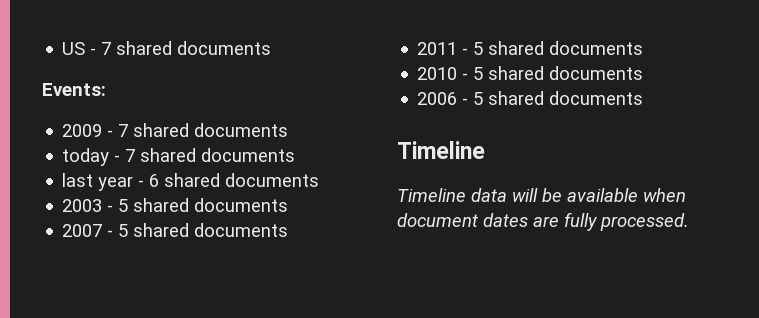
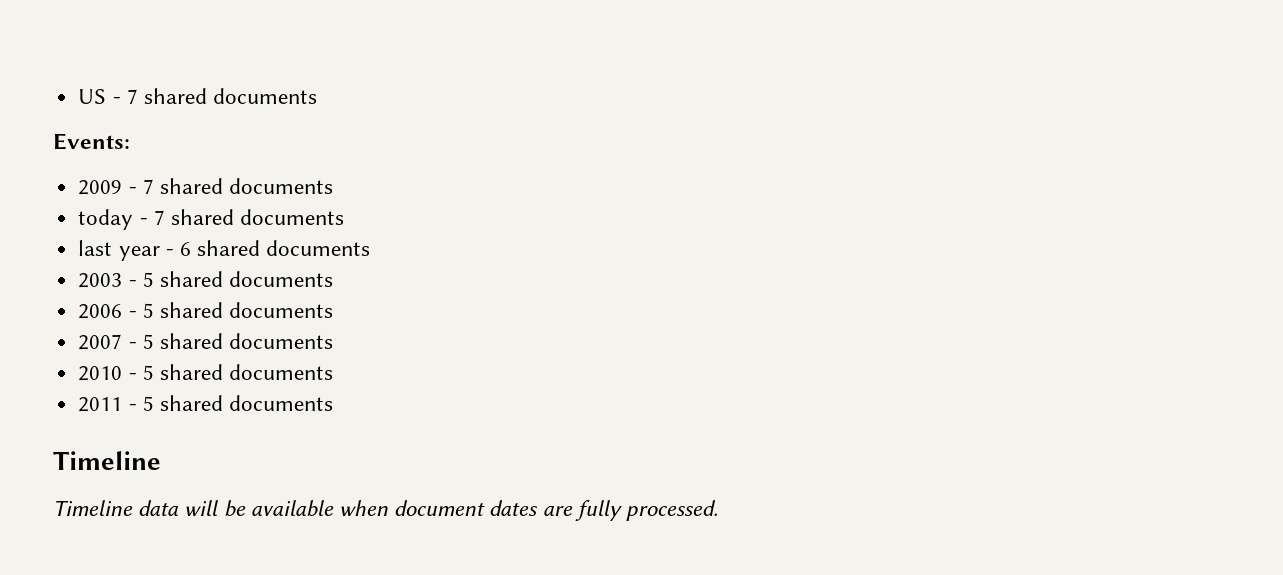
[62,223,289,237] [417,42,458,55] 2007 - 5 shared documents // 2011 -> [78,302,334,319] [78,334,123,350] 2006 - 5 shared documents // 2007
[417,92,458,105] 2006 -> [78,397,123,412] 2011

